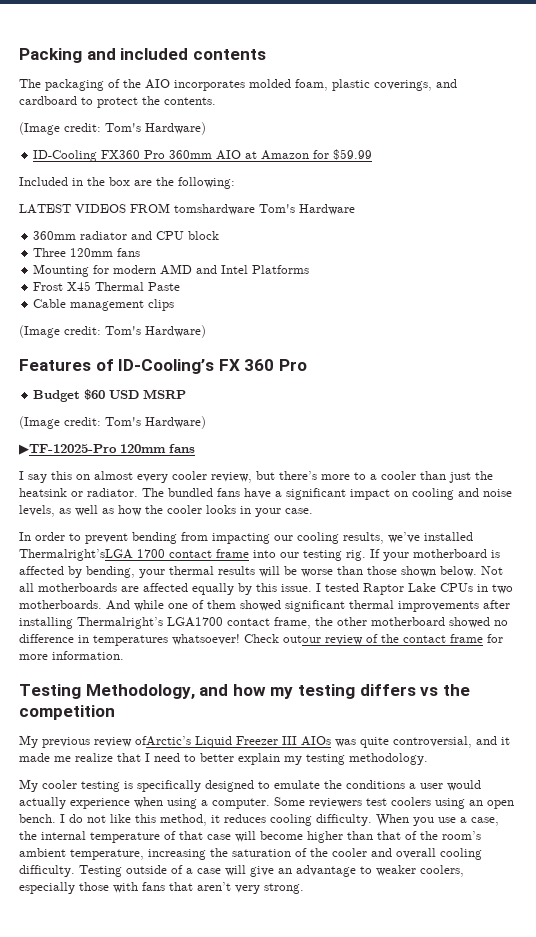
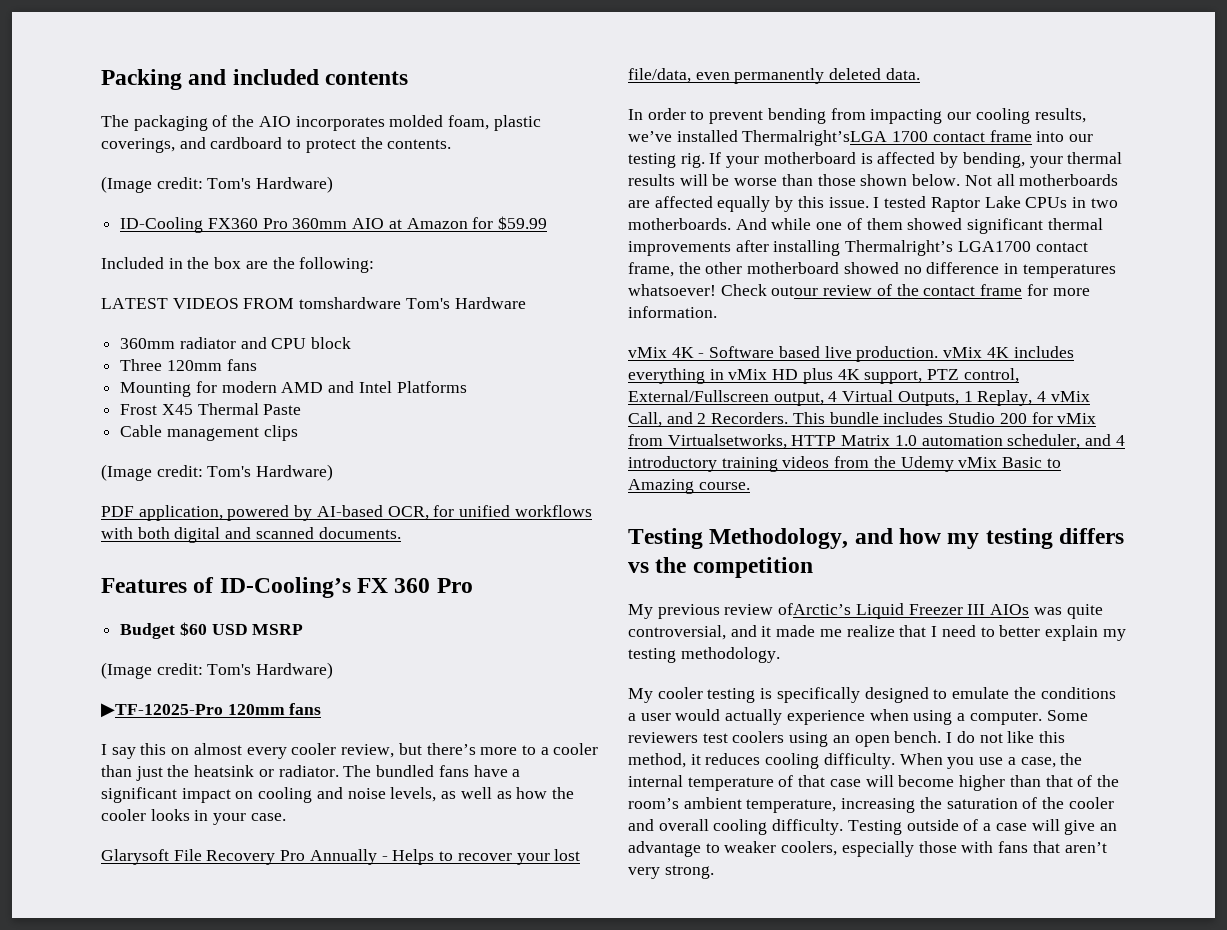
(206, 331) none -> [101,505,592,521] [101,527,401,543] // PDF application, powered by AI-based OCR, for unified workflows with both digital and scanned documents.
(313, 511) none -> [101,849,581,865] [628,68,920,84] // Glarysoft File Recovery Pro Annually - Helps to recover your lost file/data, even permanently deleted data.
(124, 655) none -> [628,346,1074,362] [628,368,1019,384] [628,390,1090,406] [628,412,1097,427] [628,434,1125,449] [628,456,1061,472] [628,479,750,494] // vMix 4K - Software based live production. vMix 4K includes everything in vMix HD plus 4K support, PTZ control, External/Fullscreen output, 4 Virtual Outputs, 1 Replay, 4 vMix Call, and 2 Recorders. This bundle includes Studio 200 for vMix from Virtualsetworks, HTTP Matrix 1.0 automation scheduler, and 4 introductory training videos from the Udemy vMix Basic to Amazing course.

